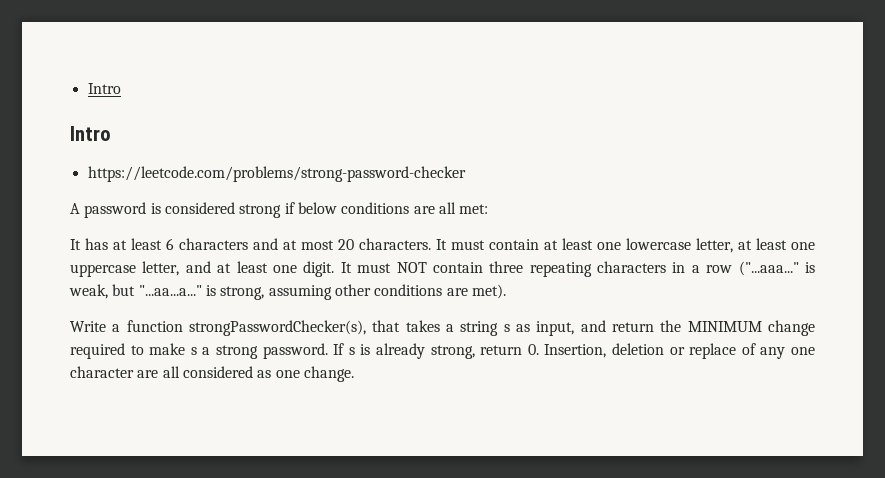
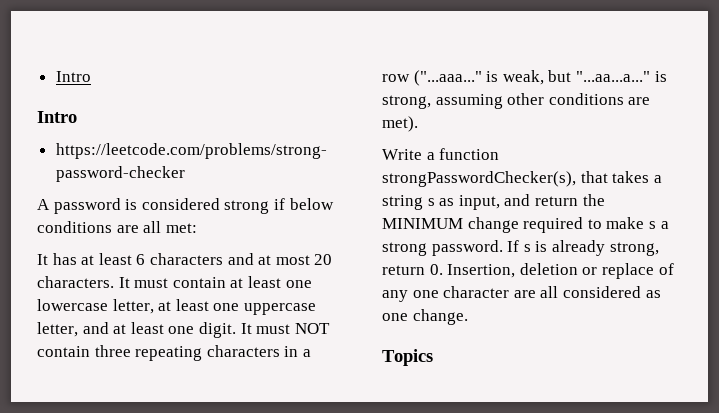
(354, 374) none -> [382,349,433,366] // Topics

